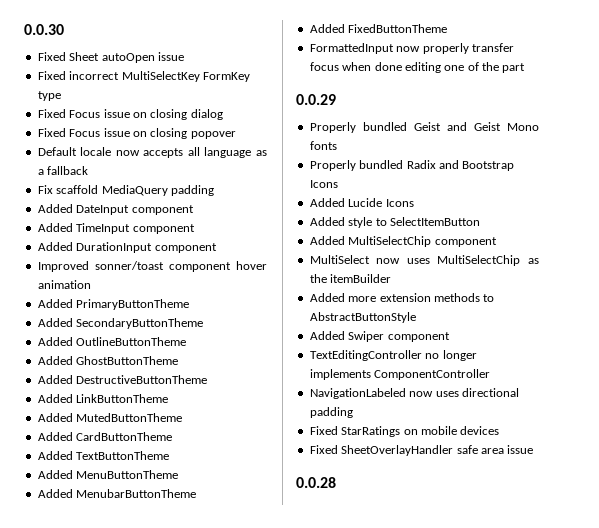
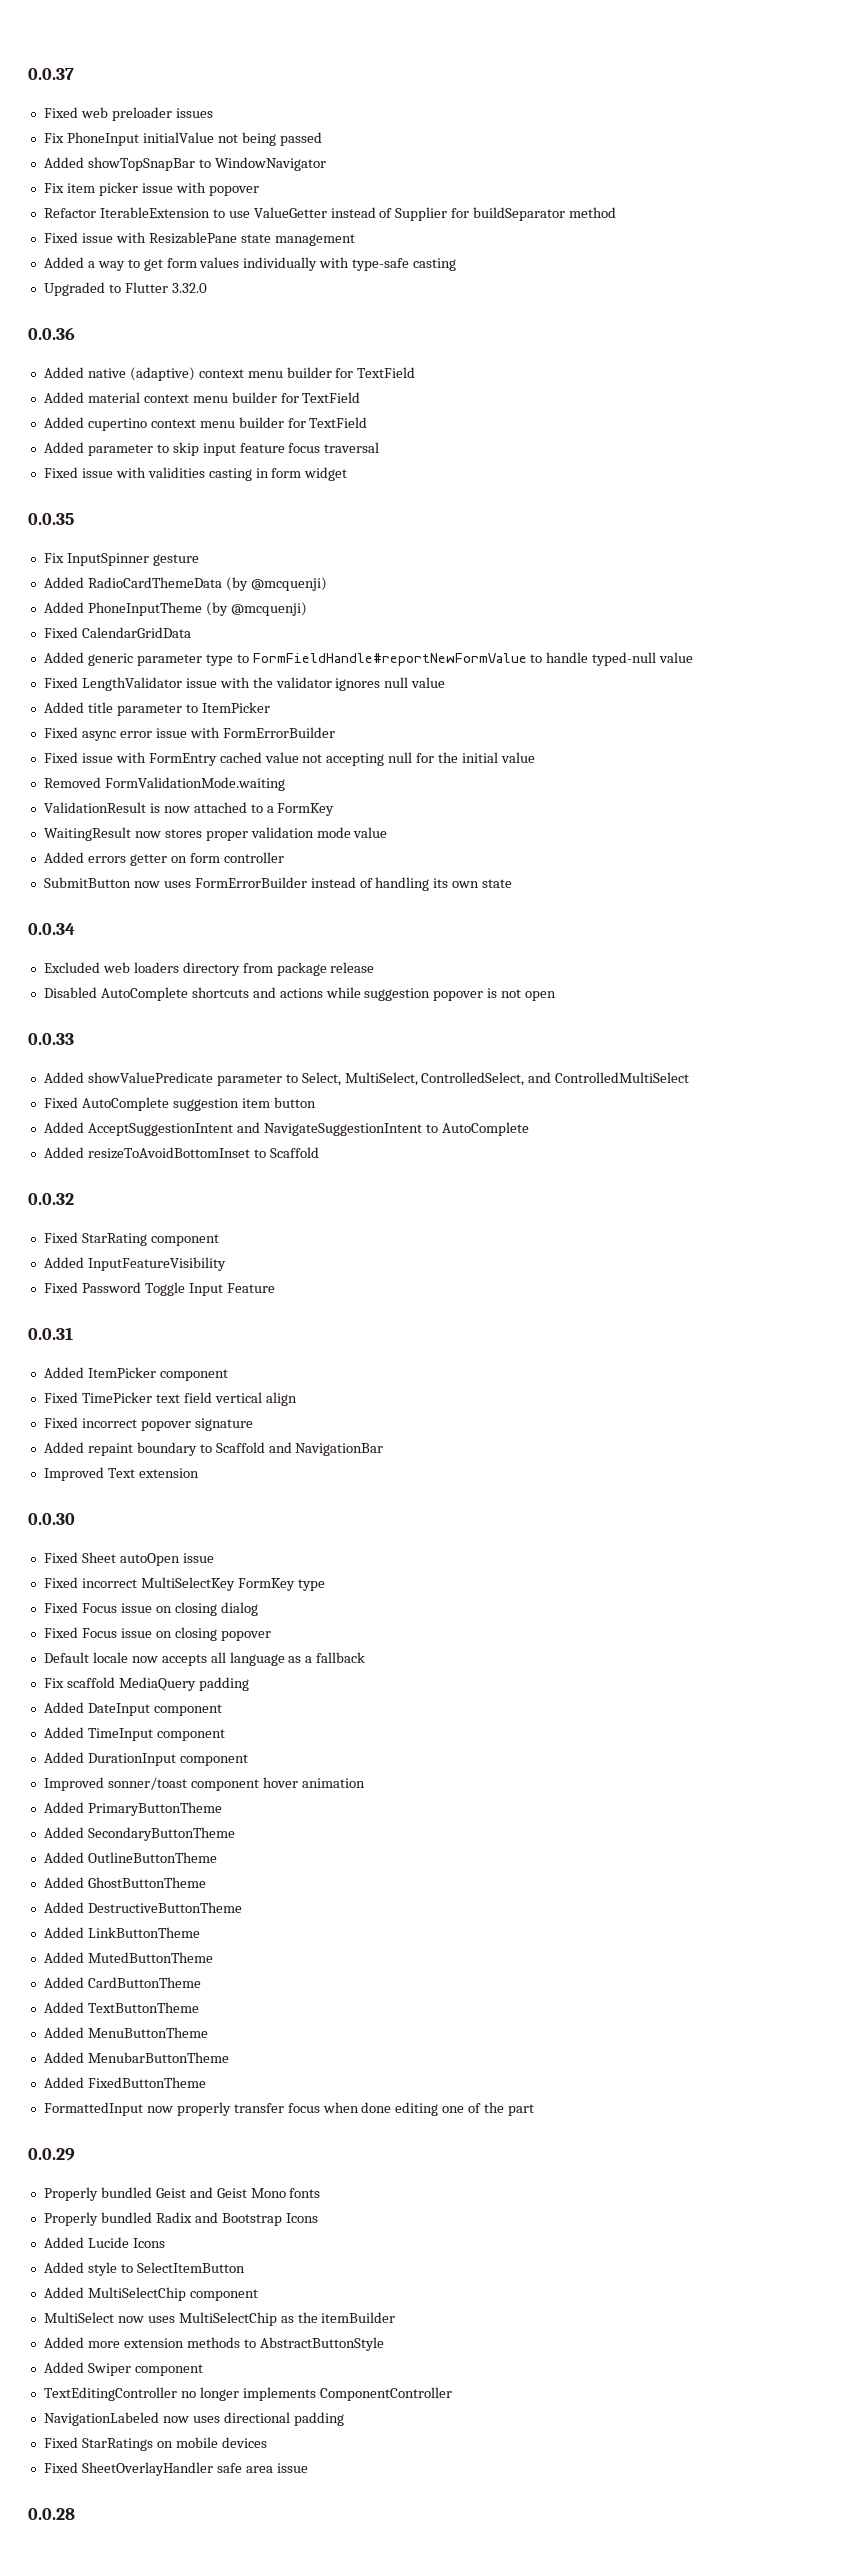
(24, 29) none -> [28,68,74,80] [43,107,213,121] [43,132,322,146] [43,157,326,171] [43,182,259,196] [43,207,617,221] [43,232,355,246] [43,257,457,271] [43,282,207,296] [28,327,75,340] [43,367,416,381] [43,392,361,403] [43,417,368,431] [43,442,380,456] [43,467,348,481] [28,513,74,525] [43,553,199,566] [43,577,327,591] [43,602,307,616] [43,627,191,638] [43,652,694,666] [43,677,446,691] [43,702,270,716] [43,727,335,741] [43,752,535,766] [43,777,285,791] [43,802,335,816] [43,827,388,841] [43,852,284,866] [43,877,513,891] [28,923,75,935] [43,962,375,976] [43,987,557,1001] [28,1033,74,1045] [43,1072,690,1086] [43,1097,316,1111] [43,1122,529,1136] [43,1147,319,1159] [28,1193,74,1205] [43,1232,219,1246] [43,1257,226,1271] [43,1282,275,1296] [28,1327,73,1340] [43,1367,228,1381] [43,1392,297,1406] [43,1417,253,1431] [43,1442,384,1456] [43,1467,199,1481] 0.0.37 // Fixed web preloader issues // Fix PhoneInput initialValue not being passed // Added showTopSnapBar to WindowNavigator // Fix item picker issue with popover // Refactor IterableExtension to use ValueGetter instead of Supplier for buildSeparator method // Fixed issue with ResizablePane state management // Added a way to get form values individually with type-safe casting // Upgraded to Flutter 3.32.0 // 0.0.36 // Added native (adaptive) context menu builder for TextField // Added material context menu builder for TextField // Added cupertino context menu builder for TextField // Added parameter to skip input feature focus traversal // Fixed issue with validities casting in form widget // 0.0.35 // Fix InputSpinner gesture // Added RadioCardThemeData (by @mcquenji) // Added PhoneInputTheme (by @mcquenji) // Fixed CalendarGridData // Added generic parameter type to FormFieldHandle#reportNewFormValue to handle typed-null value // Fixed LengthValidator issue with the validator ignores null value // Added title parameter to ItemPicker // Fixed async error issue with FormErrorBuilder // Fixed issue with FormEntry cached value not accepting null for the initial value // Removed FormValidationMode.waiting // ValidationResult is now attached to a FormKey // WaitingResult now stores proper validation mode value // Added errors getter on form controller // SubmitButton now uses FormErrorBuilder instead of handling its own state // 0.0.34 // Excluded web loaders directory from package release // Disabled AutoComplete shortcuts and actions while suggestion popover is not open // 0.0.33 // Added showValuePredicate parameter to Select, MultiSelect, ControlledSelect, and ControlledMultiSelect // Fixed AutoComplete suggestion item button // Added AcceptSuggestionIntent and NavigateSuggestionIntent to AutoComplete // Added resizeToAvoidBottomInset to Scaffold // 0.0.32 // Fixed StarRating component // Added InputFeatureVisibility // Fixed Password Toggle Input Feature // 0.0.31 // Added ItemPicker component // Fixed TimePicker text field vertical align // Fixed incorrect popover signature // Added repaint boundary to Scaffold and NavigationBar // Improved Text extension //

